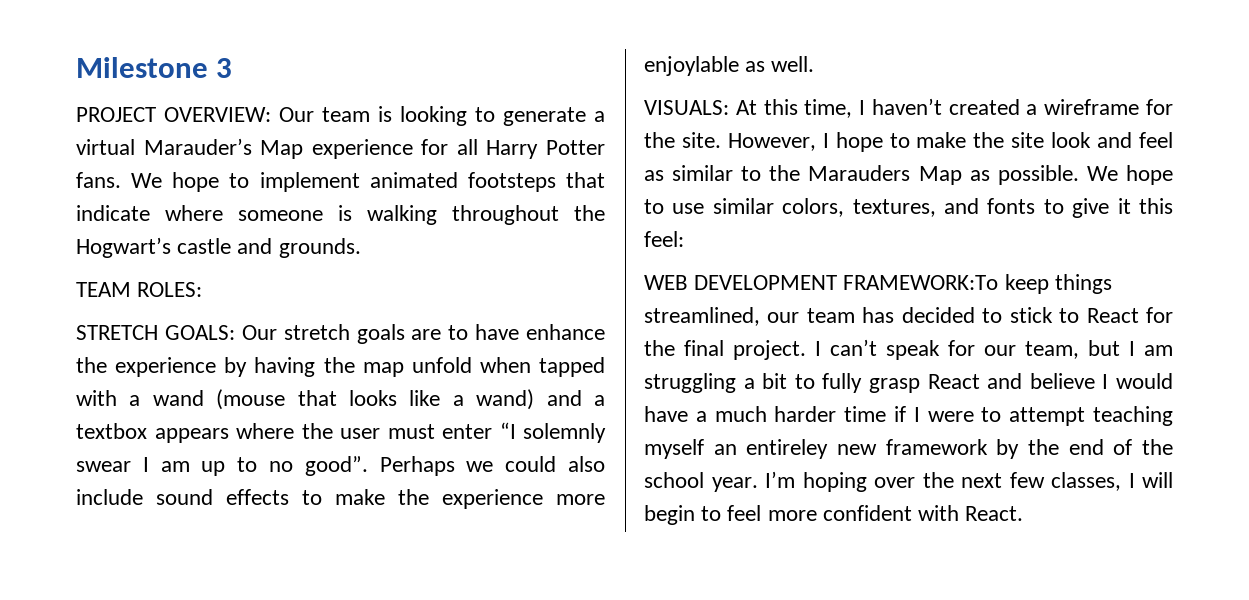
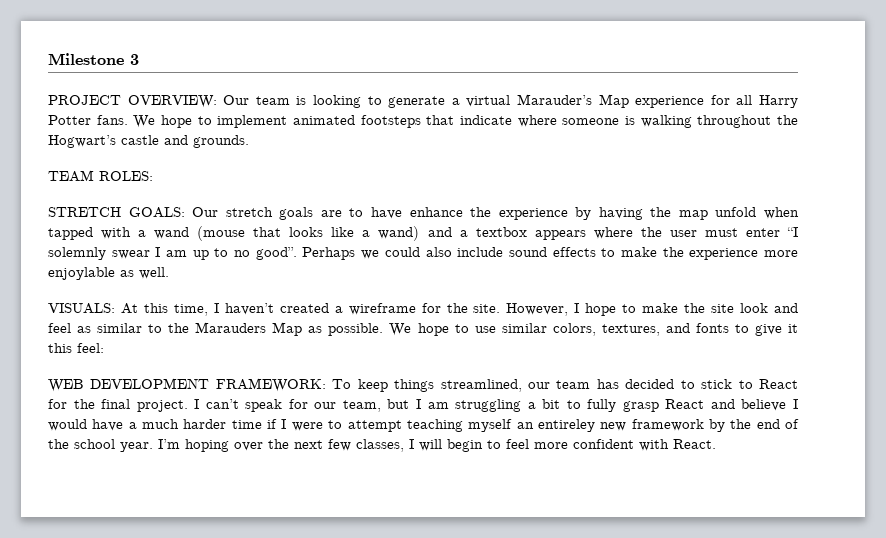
[843,275,999,290] FRAMEWORK:To -> [215,378,352,392] FRAMEWORK: To

